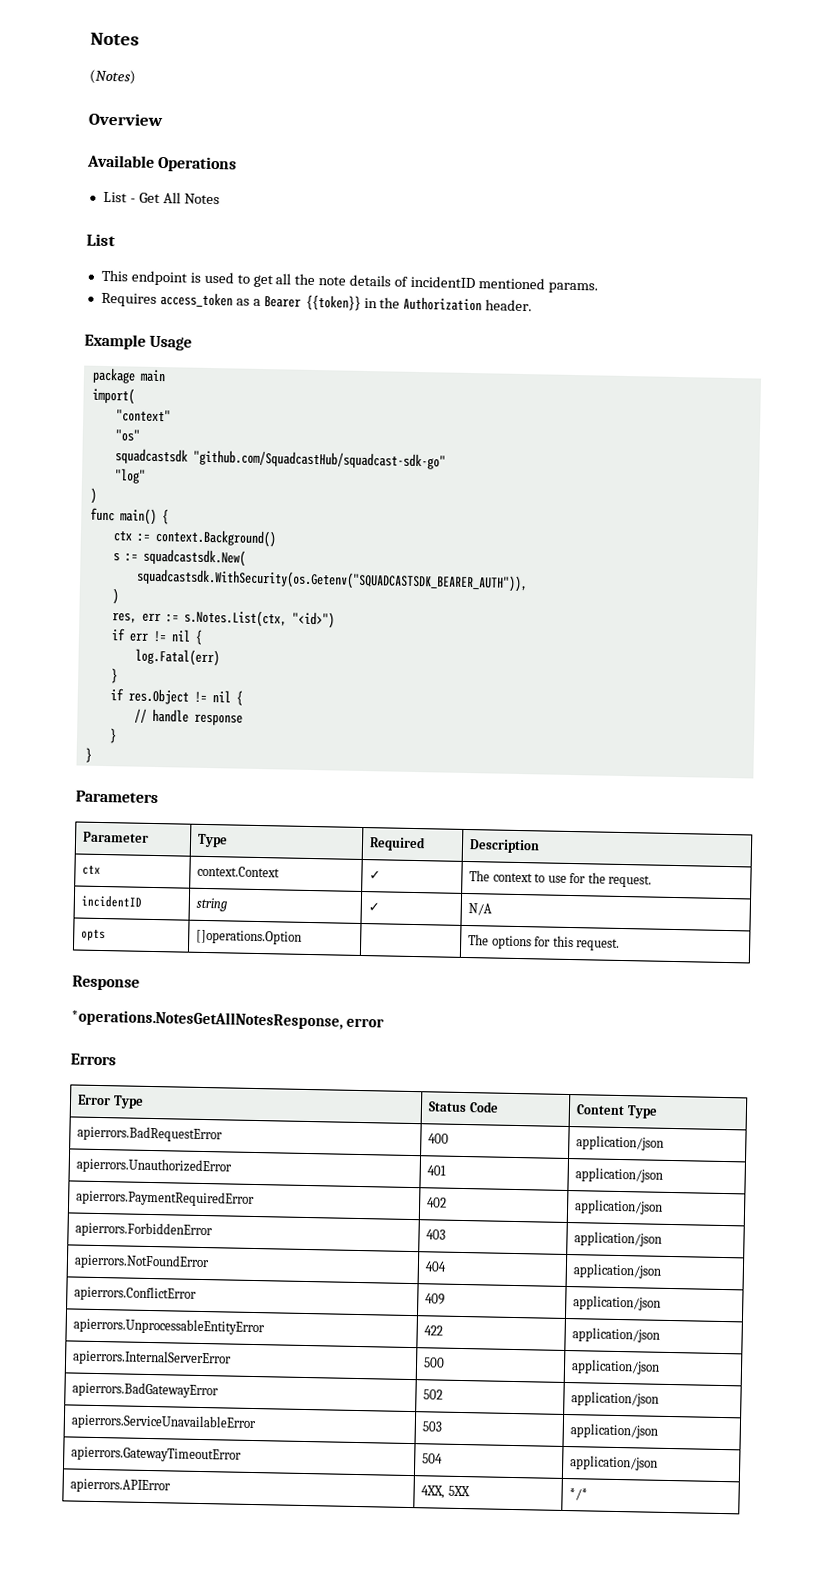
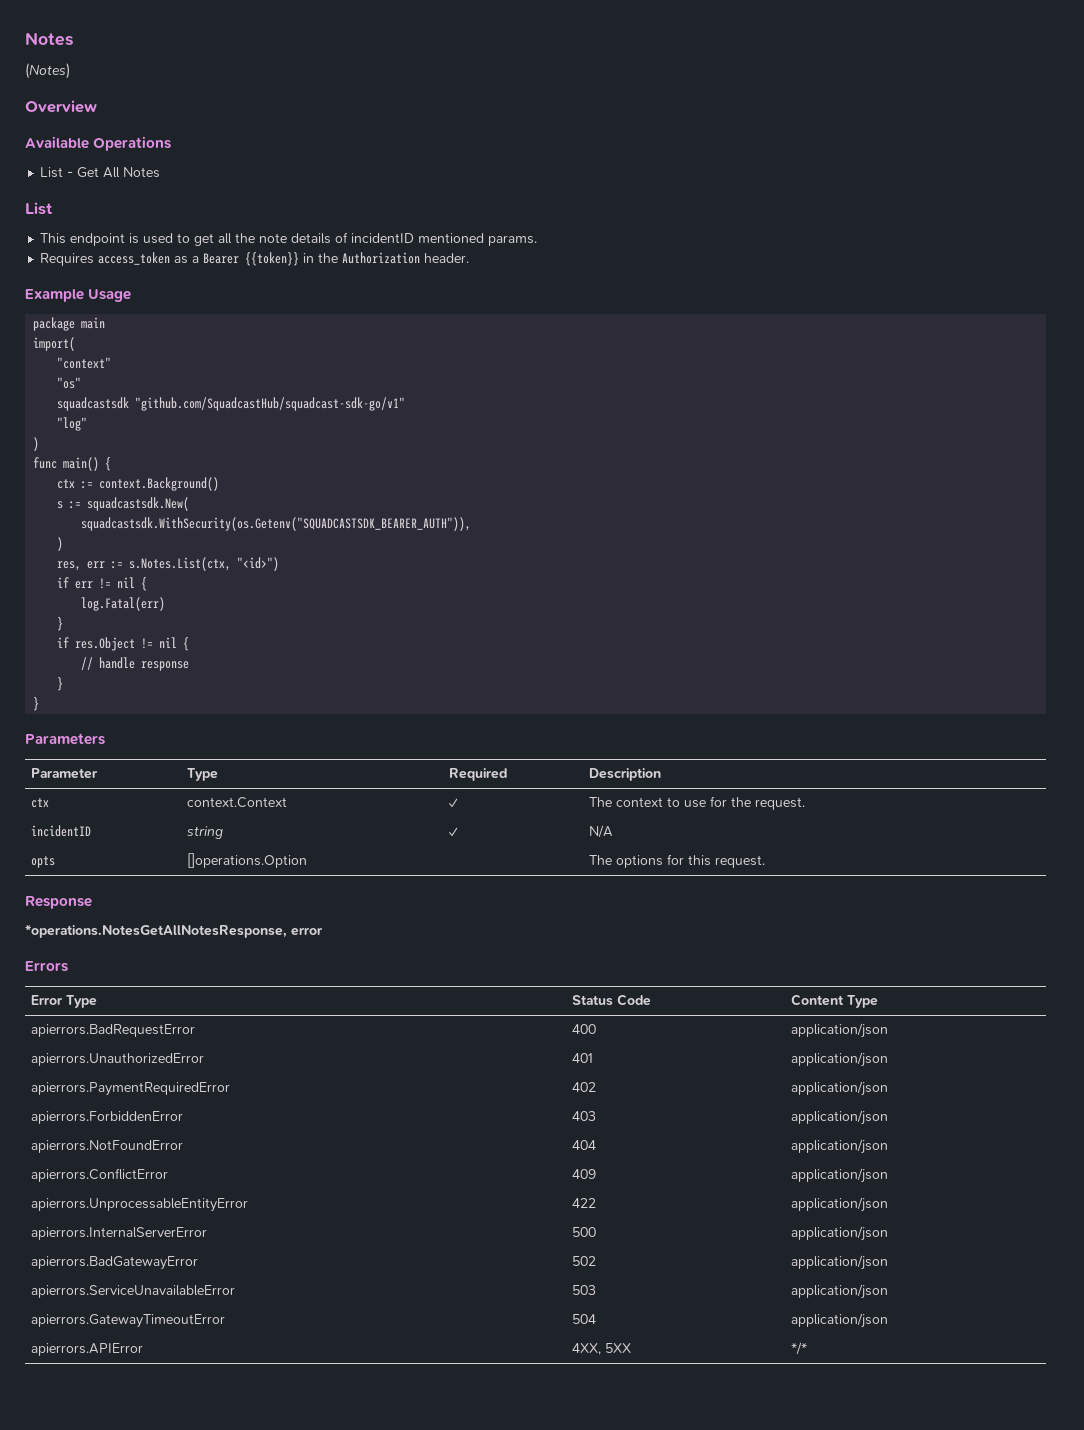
[192,449,446,470] "github.com/SquadcastHub/squadcast-sdk-go" -> [135,397,406,411] "github.com/SquadcastHub/squadcast-sdk-go/v1"

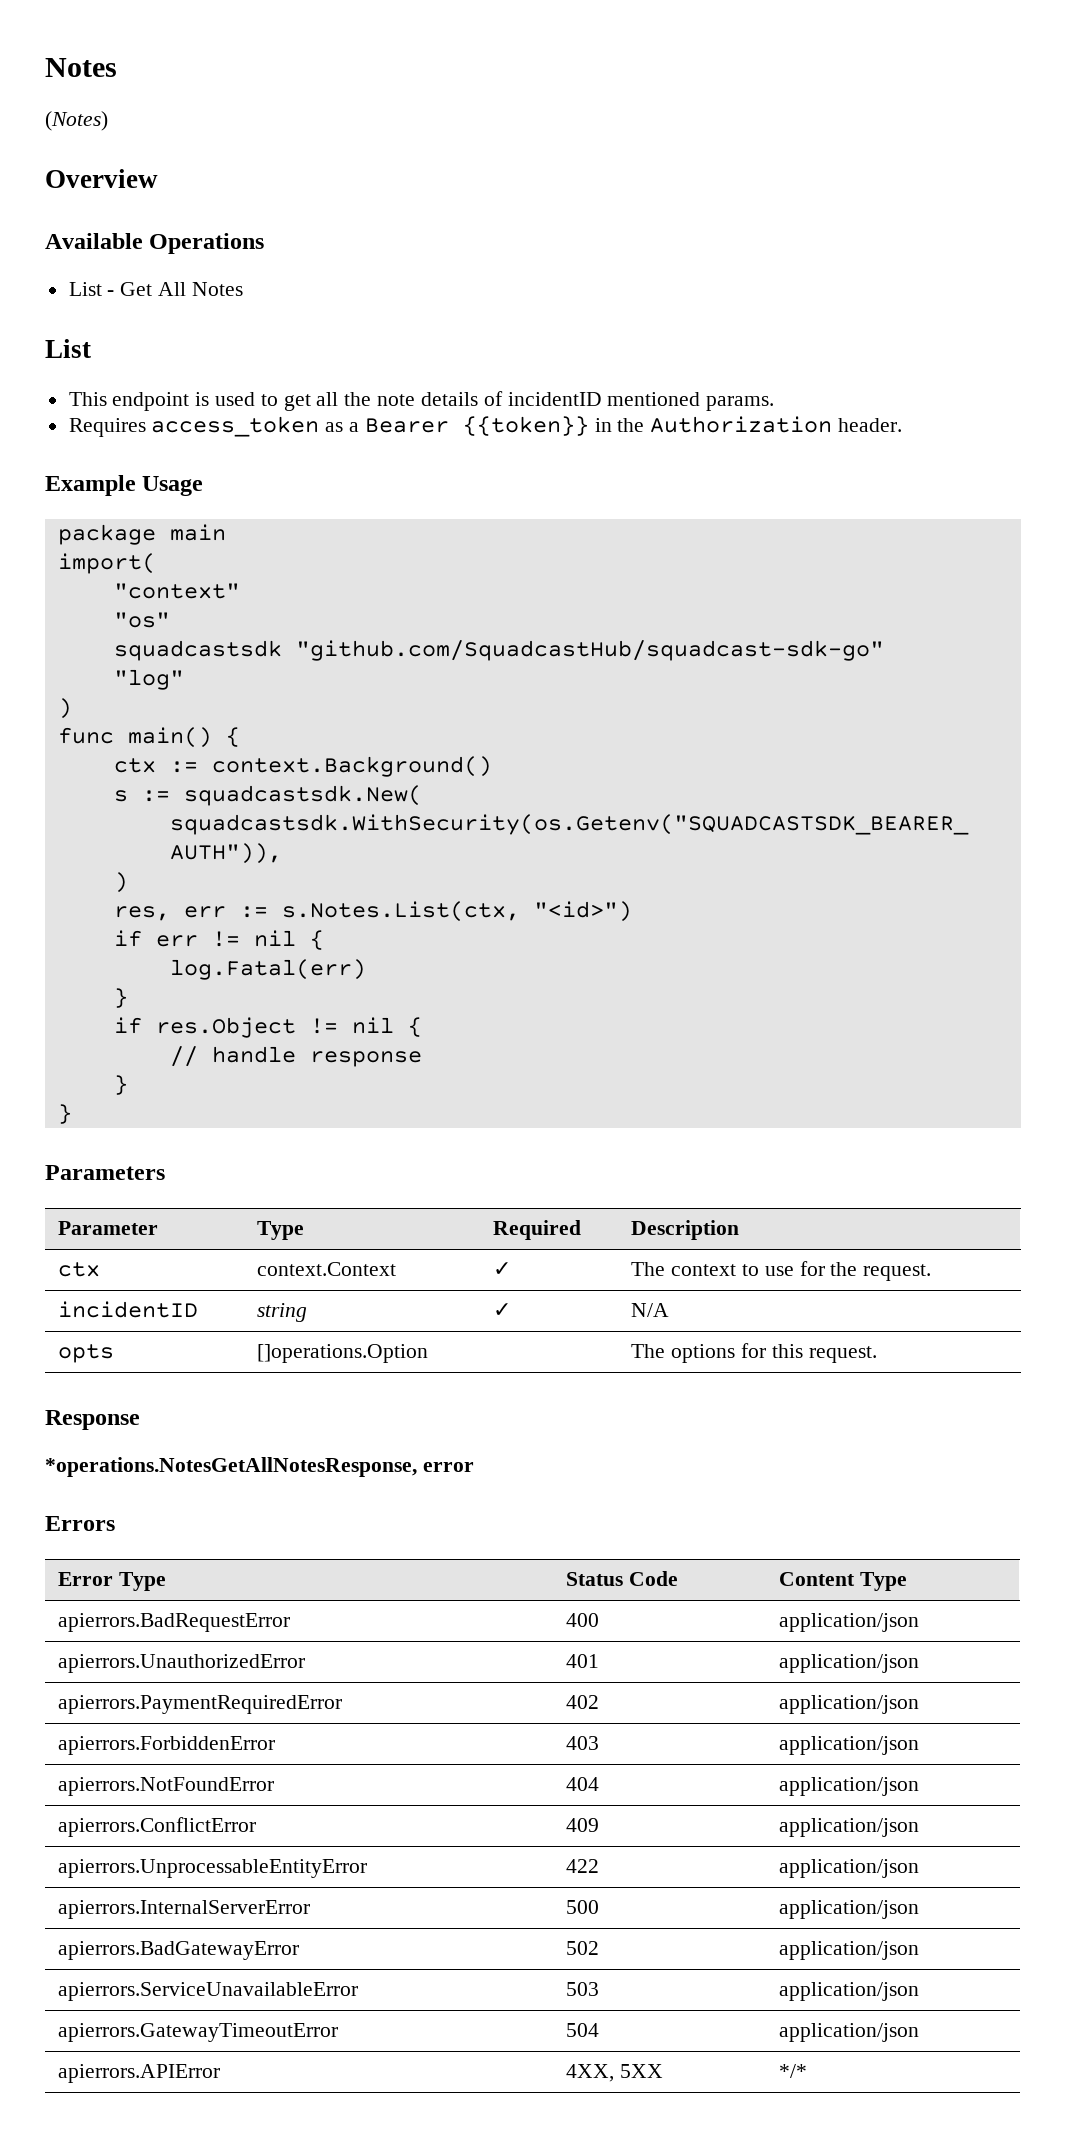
[135,397,406,411] "github.com/SquadcastHub/squadcast-sdk-go/v1" -> [295,640,884,661] "github.com/SquadcastHub/squadcast-sdk-go"

